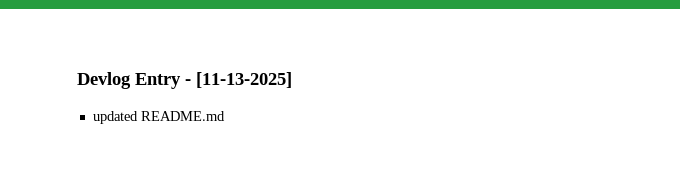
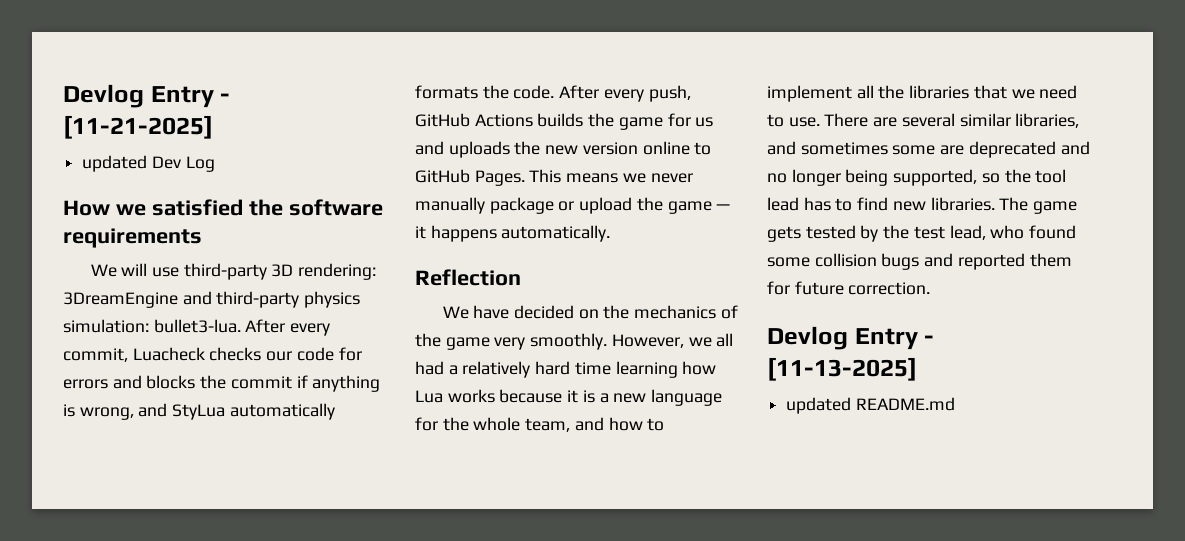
[77,72,191,89] Devlog Entry - -> [63,84,231,108] [63,115,213,139] [82,155,215,172] [63,199,383,216] [63,228,202,248] [90,263,377,280] [63,291,361,308] [63,319,331,336] [63,347,362,362] [63,375,381,392] [63,403,335,420] [415,85,691,102] [415,113,714,130] [415,141,712,158] [415,169,693,186] [415,197,731,214] [415,225,611,242] [415,269,521,286] [442,305,738,319] [415,333,734,350] [415,361,717,378] [415,389,723,406] [415,417,665,432] [767,85,1078,102] [767,113,1080,128] [767,141,1090,158] [767,169,1067,186] [767,197,1078,214] [767,225,1077,242] [767,253,1072,270] [767,281,931,295] [767,326,935,350] Devlog Entry - [11-21-2025] // updated Dev Log // How we satisfied the software requirements // We will use third-party 3D rendering: 3DreamEngine and third-party physics simulation: bullet3-lua. After every commit, Luacheck checks our code for errors and blocks the commit if anything is wrong, and StyLua automatically formats the code. After every push, GitHub Actions builds the game for us and uploads the new version online to GitHub Pages. This means we never manually package or upload the game — it happens automatically. // Reflection // We have decided on the mechanics of the game very smoothly. However, we all had a relatively hard time learning how Lua works because it is a new language for the whole team, and how to implement all the libraries that we need to use. There are several similar libraries, and sometimes some are deprecated and no longer being supported, so the tool lead has to find new libraries. The game gets tested by the test lead, who found some collision bugs and reported them for future correction. // Devlog Entry -

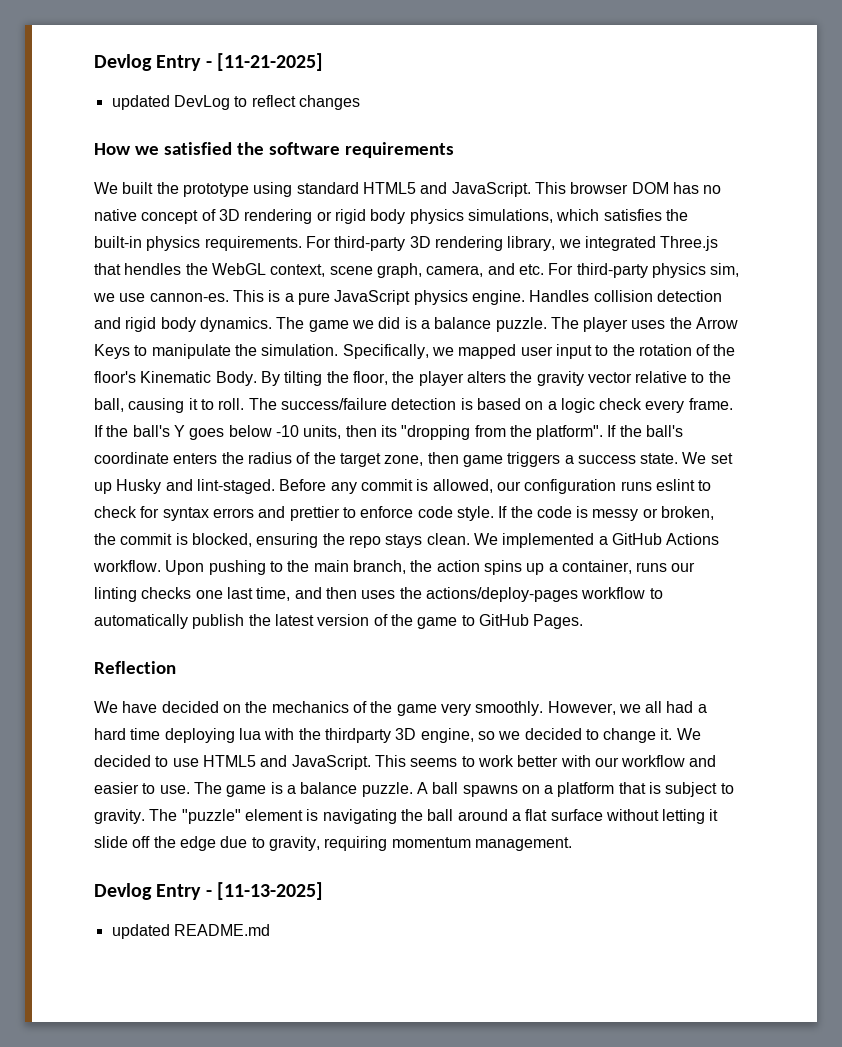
[151,156,215,172] Dev Log -> [173,95,360,110] DevLog to reflect changes
[121,263,377,280] [63,291,361,308] [63,319,331,336] [63,347,362,362] [63,375,381,392] [63,403,335,420] [415,85,691,102] [415,113,714,130] [415,141,712,158] [415,169,693,186] [415,197,731,214] [415,225,611,242] will use third-party 3D rendering: 3DreamEngine and third-party physics simulation: bullet3-lua. After every commit, Luacheck checks our code for errors and blocks the commit if anything is wrong, and StyLua automatically formats the code. After every push, GitHub Actions builds the game for us and uploads the new version online to GitHub Pages. This means we never manually package or upload the game — it happens automatically. -> [122,182,722,197] [94,209,688,224] [94,236,719,251] [94,263,740,278] [93,290,722,305] [94,317,739,332] [94,344,736,359] [94,371,731,386] [94,398,733,413] [94,425,684,440] [94,452,733,467] [94,479,712,494] [94,506,715,521] [94,533,720,548] [93,560,696,575] [94,587,663,602] [94,614,584,629] built the prototype using standard HTML5 and JavaScript. This browser DOM has no native concept of 3D rendering or rigid body physics simulations, which satisfies the built-in physics requirements. For third-party 3D rendering library, we integrated Three.js that hendles the WebGL context, scene graph, camera, and etc. For third-party physics sim, we use cannon-es. This is a pure JavaScript physics engine. Handles collision detection and rigid body dynamics. The game we did is a balance puzzle. The player uses the Arrow Keys to manipulate the simulation. Specifically, we mapped user input to the rotation of the floor's Kinematic Body. By tilting the floor, the player alters the gravity vector relative to the ball, causing it to roll. The success/failure detection is based on a logic check every frame. If the ball's Y goes below -10 units, then its "dropping from the platform". If the ball's coordinate enters the radius of the target zone, then game triggers a success state. We set up Husky and lint-staged. Before any commit is allowed, our configuration runs eslint to check for syntax errors and prettier to enforce code style. If the code is messy or broken, the commit is blocked, ensuring the repo stays clean. We implemented a GitHub Actions workflow. Upon pushing to the main branch, the action spins up a container, runs our linting checks one last time, and then uses the actions/deploy-pages workflow to automatically publish the latest version of the game to GitHub Pages.
[462,361,531,378] relatively -> (707, 708) none
[615,361,717,378] [415,389,723,406] [415,417,665,432] [767,85,1078,102] [767,113,1080,128] [767,141,1090,158] [767,169,1067,186] [767,197,1078,214] [767,225,1077,242] [767,253,1072,270] [767,281,931,295] learning how Lua works because it is a new language for the whole team, and how to implement all the libraries that we need to use. There are several similar libraries, and sometimes some are deprecated and no longer being supported, so the tool lead has to find new libraries. The game gets tested by the test lead, who found some collision bugs and reported them for future correction. -> [164,728,701,743] [94,755,717,770] [94,782,734,797] [94,809,719,824] [94,836,572,851] deploying lua with the thirdparty 3D engine, so we decided to change it. We decided to use HTML5 and JavaScript. This seems to work better with our workflow and easier to use. The game is a balance puzzle. A ball spawns on a platform that is subject to gravity. The "puzzle" element is navigating the ball around a flat surface without letting it slide off the edge due to gravity, requiring momentum management.

